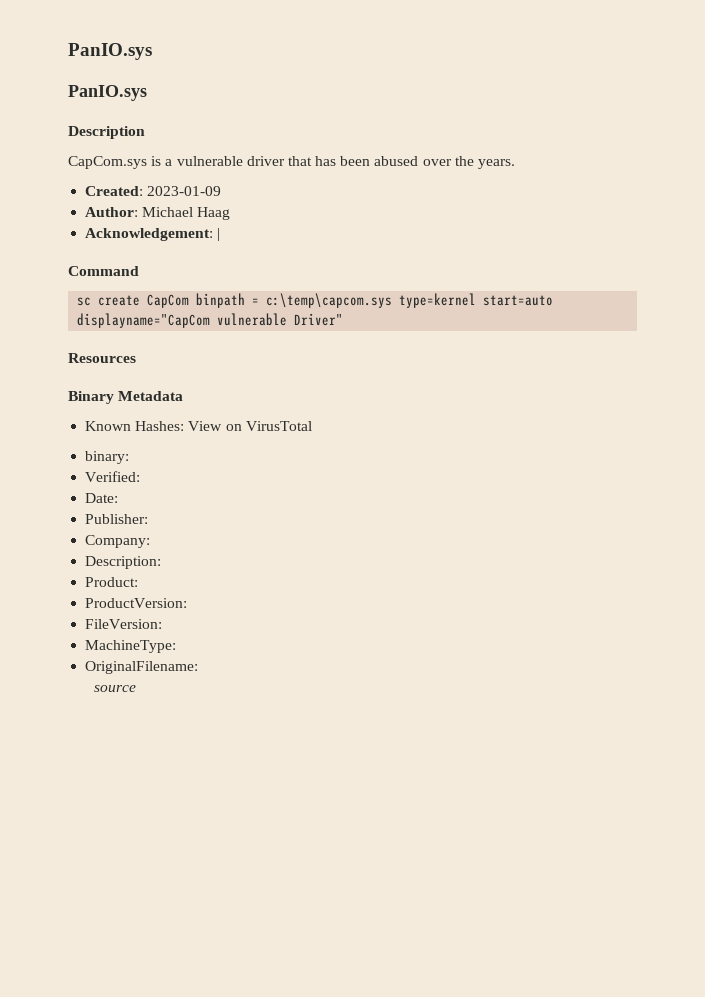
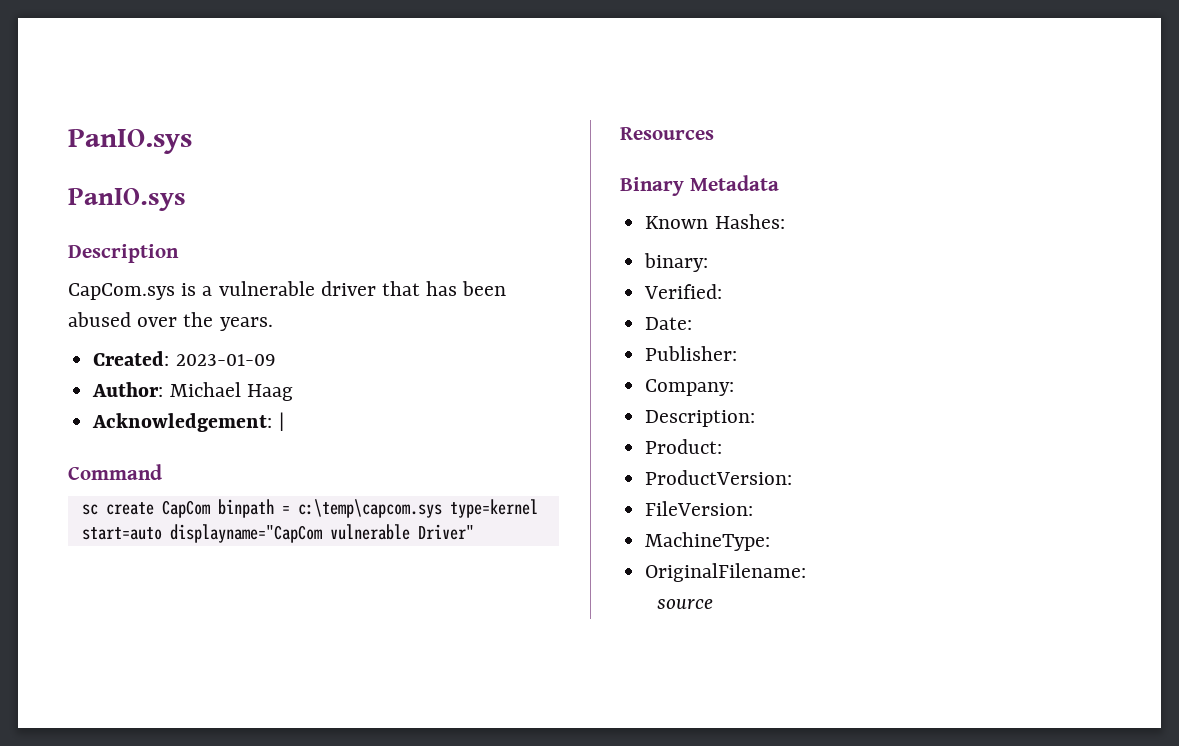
[188,421,312,431] View on VirusTotal -> (785, 221) none

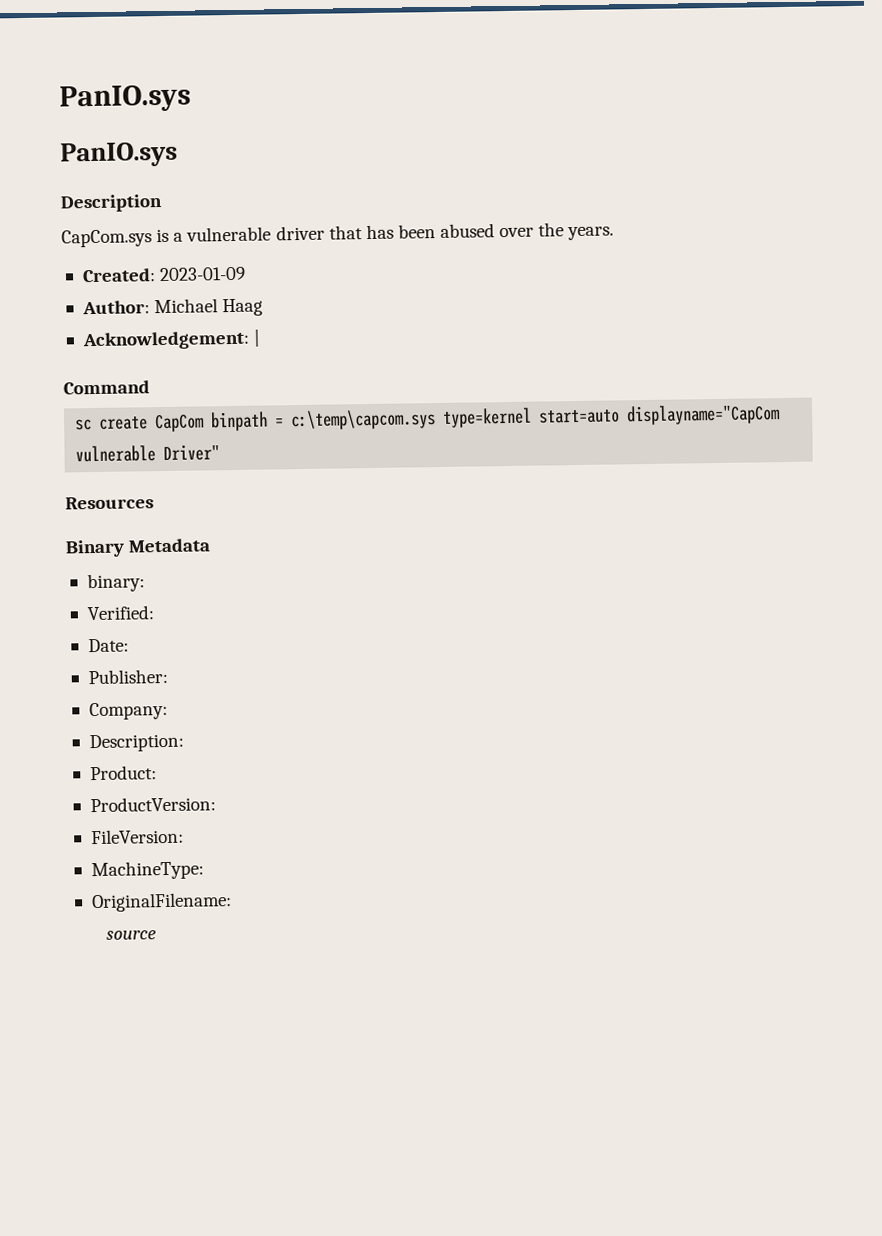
[645,214,785,229] // Known Hashes: -> (212, 545) none

